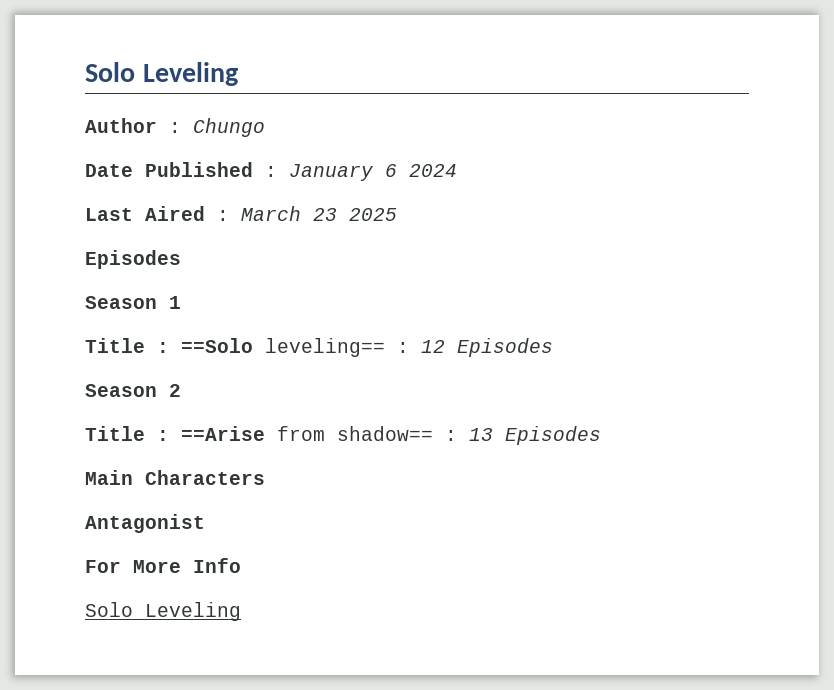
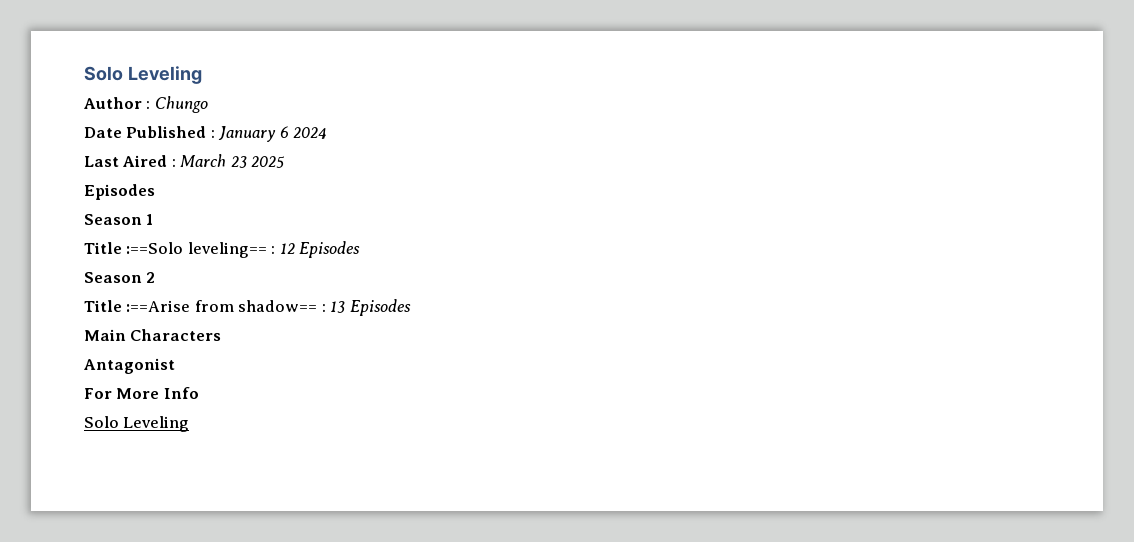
[157,338,253,353] : ==Solo -> [126,242,184,254] :==Solo
[157,426,265,441] : ==Arise -> [126,300,191,312] :==Arise

